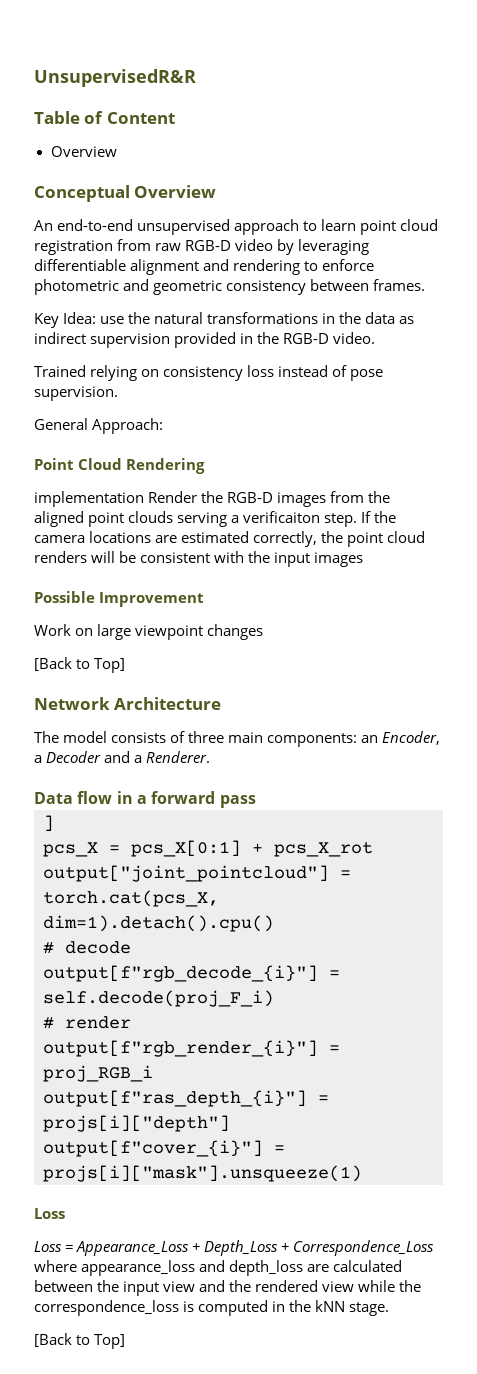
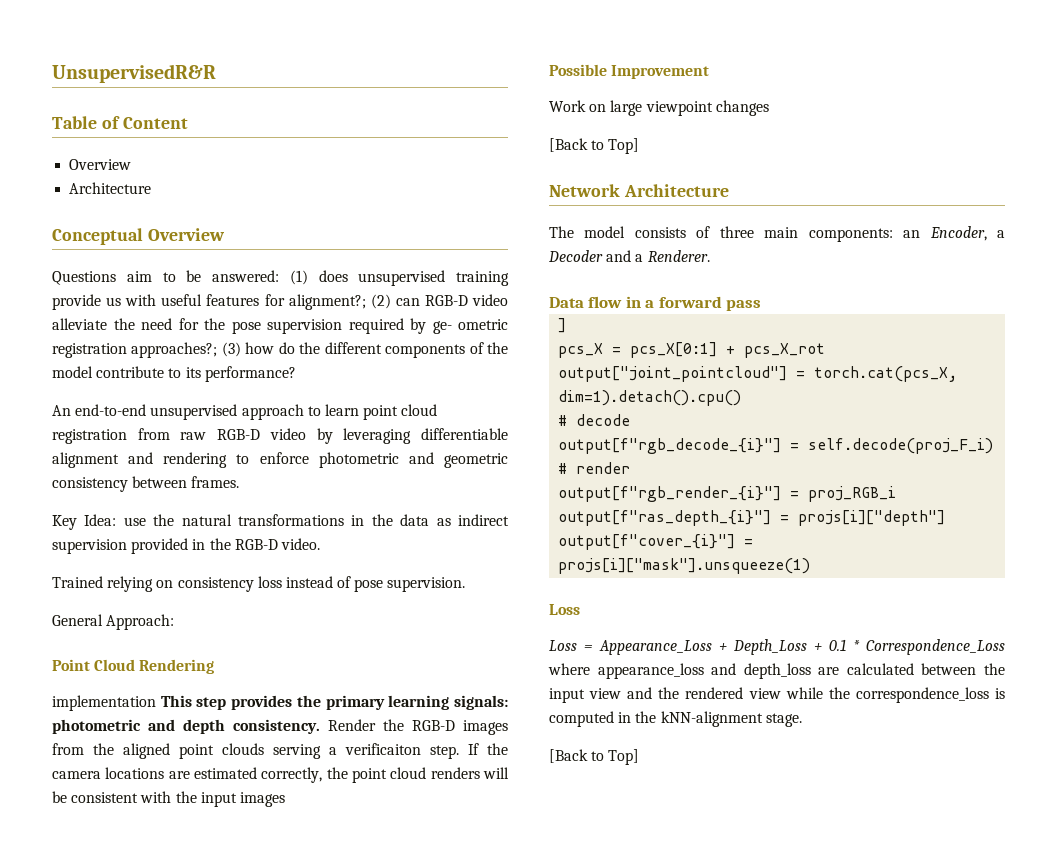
(117, 151) none -> [69,182,152,194] // Architecture
(217, 191) none -> [52,270,509,286] [52,294,509,310] [52,318,508,334] [52,342,509,358] [52,366,296,382] // Questions aim to be answered: (1) does unsupervised training provide us with useful features for alignment?; (2) can RGB-D video alleviate the need for the pose supervision required by ge- ometric registration approaches?; (3) how do the different components of the model contribute to its performance?
(144, 499) none -> [160,695,509,710] [52,719,320,734] This step provides the primary learning signals: photometric and depth consistency.
(290, 1247) none -> [829,639,860,651] 0.1 *
[315,1300,346,1312] kNN -> [660,711,763,727] kNN-alignment

